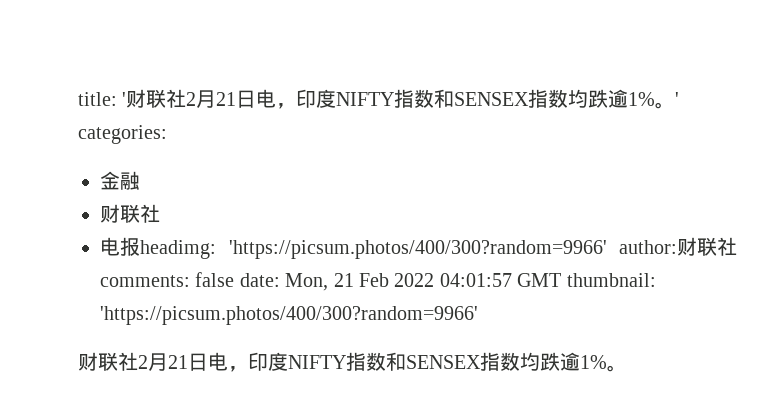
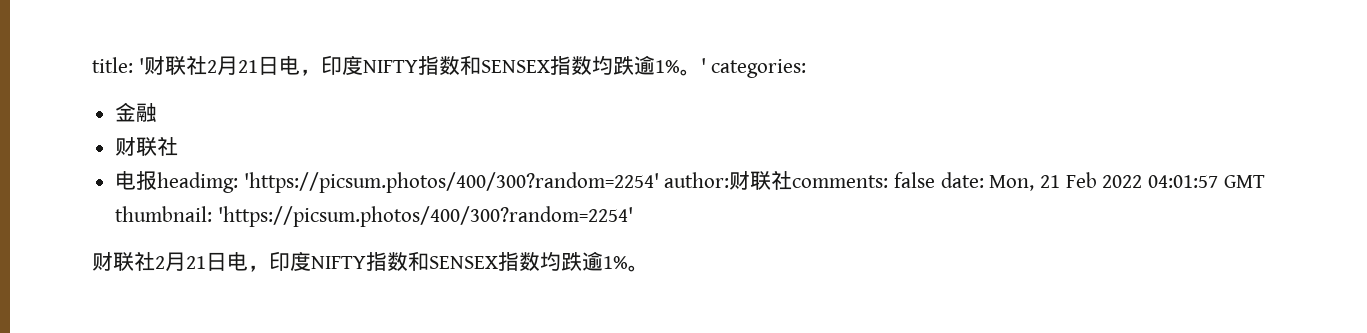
[228,240,607,259] 'https://picsum.photos/400/300?random=9966' -> [243,172,659,193] 'https://picsum.photos/400/300?random=2254'
[100,306,478,325] 'https://picsum.photos/400/300?random=9966' -> [217,206,633,227] 'https://picsum.photos/400/300?random=2254'

